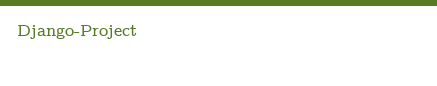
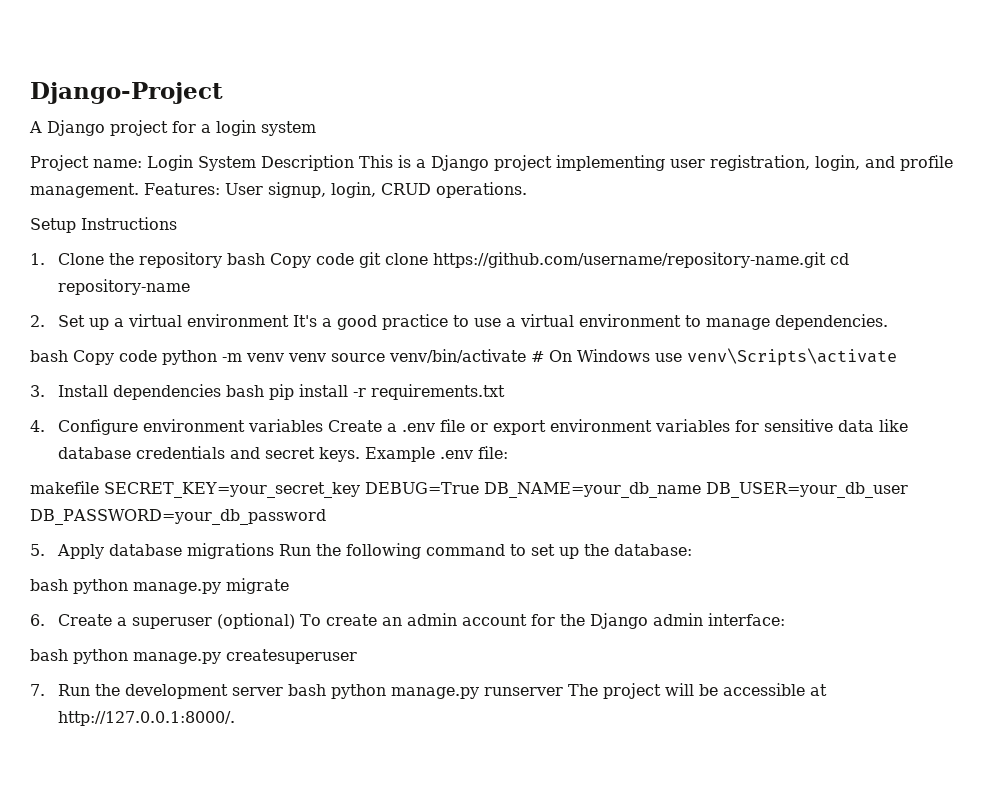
(137, 32) none -> [29,120,316,136] [30,155,953,171] [30,182,527,198] [30,217,177,233] [30,252,849,268] [57,279,190,295] [30,314,888,330] [30,348,897,366] [30,384,505,400] [30,419,908,435] [57,446,508,462] [30,481,908,498] [30,509,326,525] [30,543,692,559] [30,578,289,594] [30,613,785,629] [30,649,357,664] [30,683,827,699] [57,711,235,726] // A Django project for a login system // Project name: Login System Description This is a Django project implementing user registration, login, and profile management. Features: User signup, login, CRUD operations. // Setup Instructions // 1. Clone the repository bash Copy code git clone https://github.com/username/repository-name.git cd repository-name // 2. Set up a virtual environment It's a good practice to use a virtual environment to manage dependencies. // bash Copy code python -m venv venv source venv/bin/activate # On Windows use venv\Scripts\activate // 3. Install dependencies bash pip install -r requirements.txt // 4. Configure environment variables Create a .env file or export environment variables for sensitive data like database credentials and secret keys. Example .env file: // makefile SECRET_KEY=your_secret_key DEBUG=True DB_NAME=your_db_name DB_USER=your_db_user DB_PASSWORD=your_db_password // 5. Apply database migrations Run the following command to set up the database: // bash python manage.py migrate // 6. Create a superuser (optional) To create an admin account for the Django admin interface: // bash python manage.py createsuperuser // 7. Run the development server bash python manage.py runserver The project will be accessible at http://127.0.0.1:8000/.

